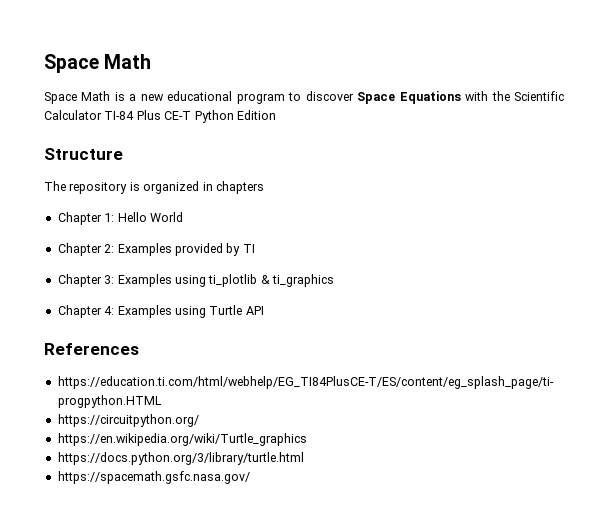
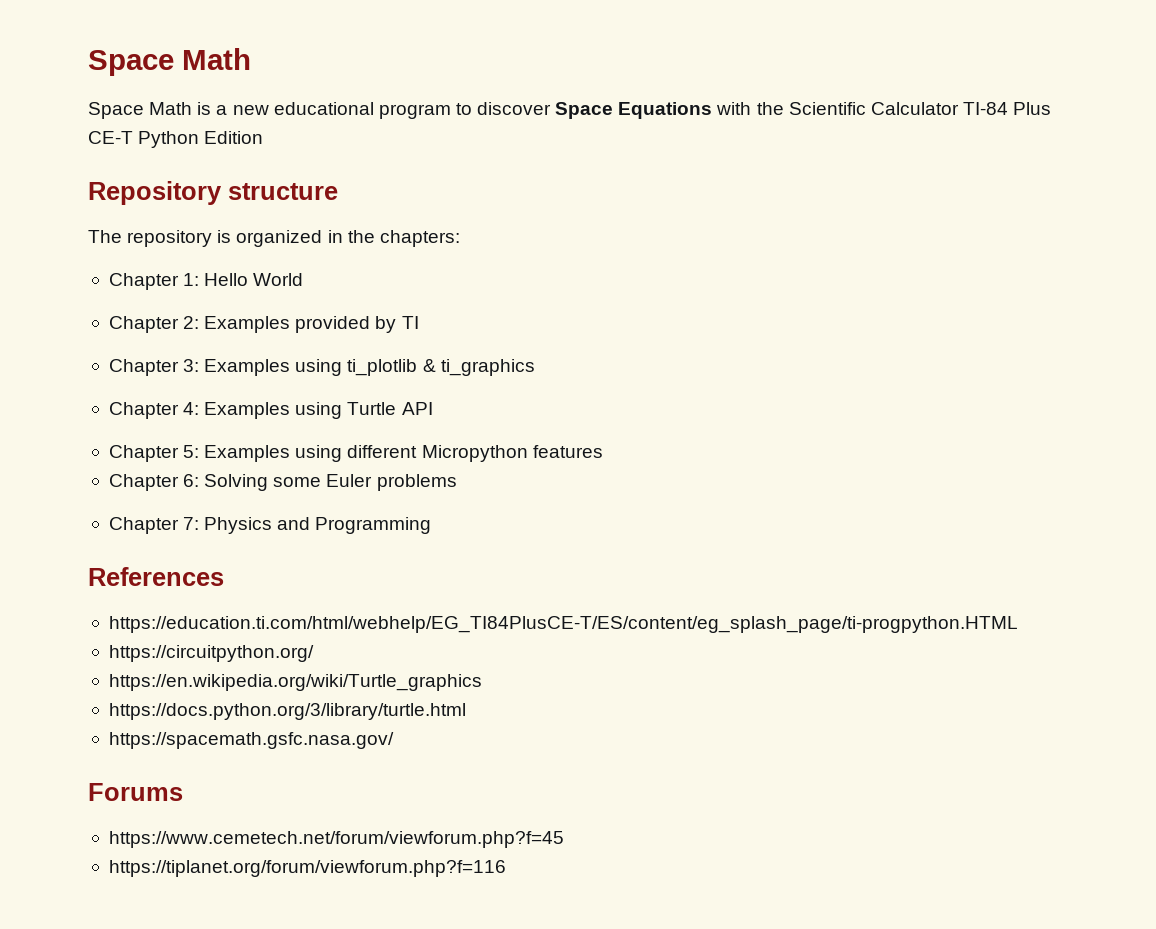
[44,148,123,160] Structure -> [88,181,338,205] Repository structure
[215,181,264,194] chapters -> [347,230,460,247] the chapters:
(264, 310) none -> [108,445,603,462] [108,474,457,491] [108,517,432,534] // Chapter 5: Examples using different Micropython features // Chapter 6: Solving some Euler problems // Chapter 7: Physics and Programming
(250, 477) none -> [88,783,183,801] [108,831,564,848] [108,860,506,877] // Forums // https://www.cemetech.net/forum/viewforum.php?f=45 // https://tiplanet.org/forum/viewforum.php?f=116

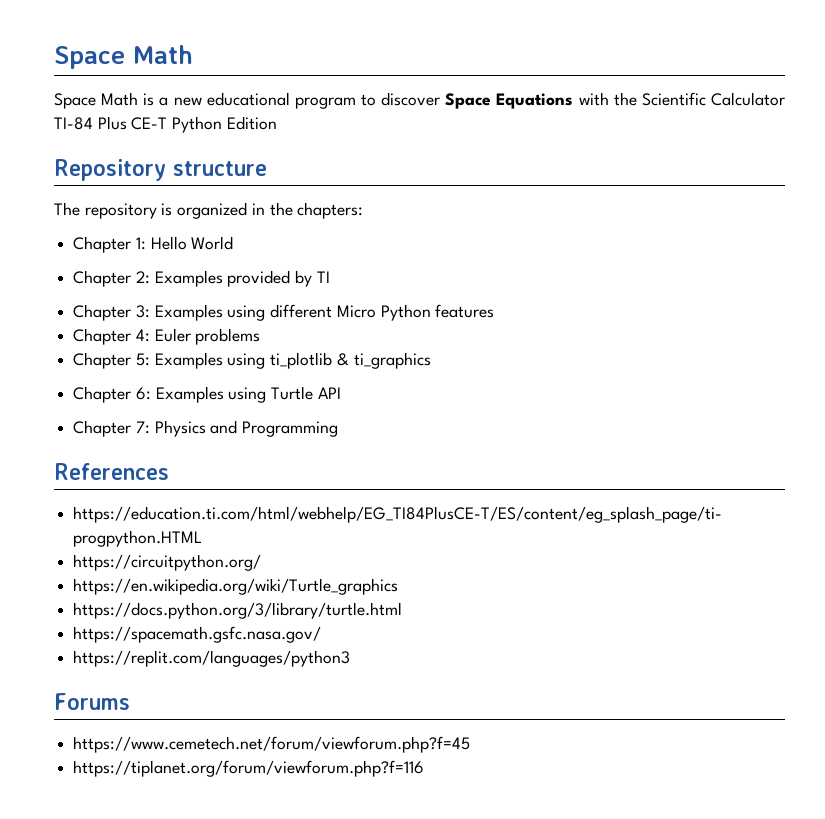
(343, 367) none -> [270,304,495,321] [73,328,261,345] [73,352,266,369] different Micro Python features // Chapter 4: Euler problems // Chapter 5: Examples using
[183,402,200,415] 4: -> [135,387,151,400] 6:
[108,445,603,462] [108,474,457,491] // Chapter 5: Examples using different Micropython features // Chapter 6: Solving some Euler problems -> (341, 393) none
(394, 740) none -> [73,650,351,667] // https://replit.com/languages/python3

